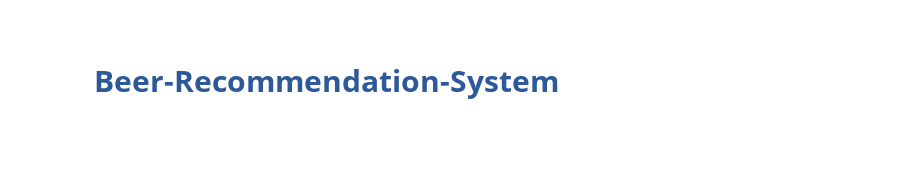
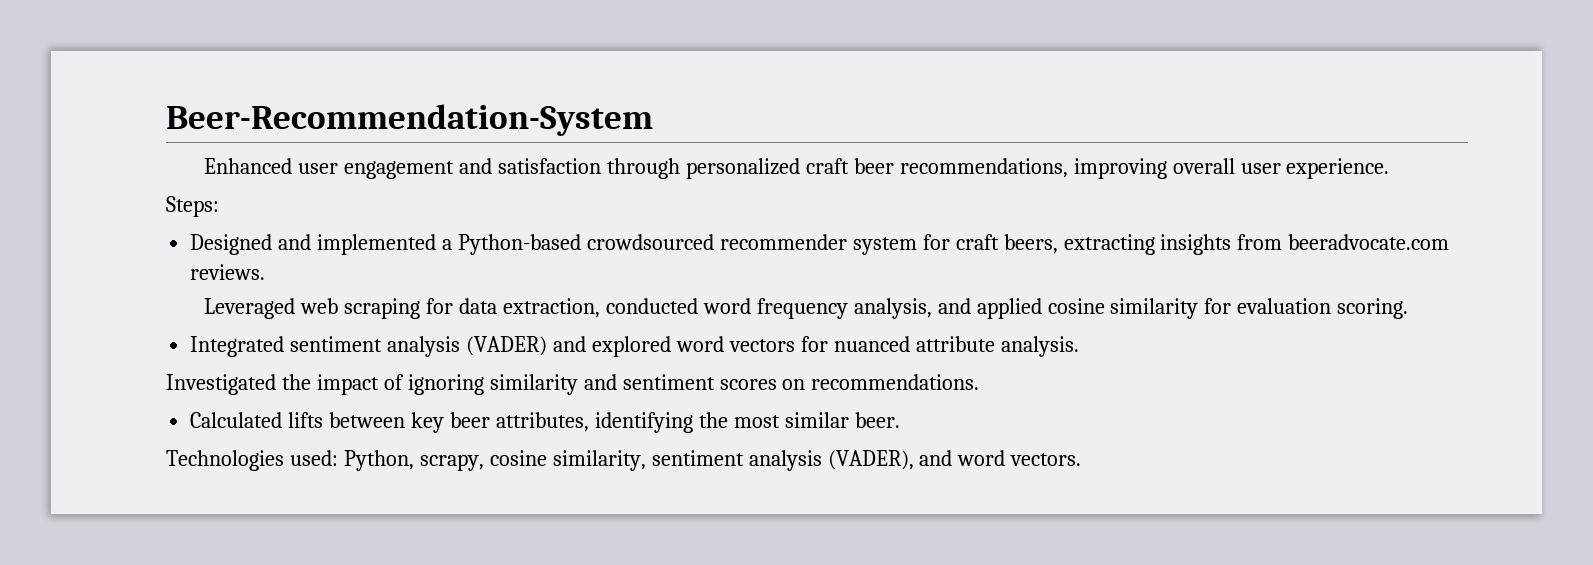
(559, 84) none -> [204,158,1390,179] [166,196,219,217] [190,234,1450,255] [190,264,266,280] [204,298,1409,319] [190,336,1079,357] [166,374,980,395] [190,412,900,433] [166,450,1082,471] // Enhanced user engagement and satisfaction through personalized craft beer recommendations, improving overall user experience. // Steps: // Designed and implemented a Python-based crowdsourced recommender system for craft beers, extracting insights from beeradvocate.com reviews. // Leveraged web scraping for data extraction, conducted word frequency analysis, and applied cosine similarity for evaluation scoring. // Integrated sentiment analysis (VADER) and explored word vectors for nuanced attribute analysis. // Investigated the impact of ignoring similarity and sentiment scores on recommendations. // Calculated lifts between key beer attributes, identifying the most similar beer. // Technologies used: Python, scrapy, cosine similarity, sentiment analysis (VADER), and word vectors.

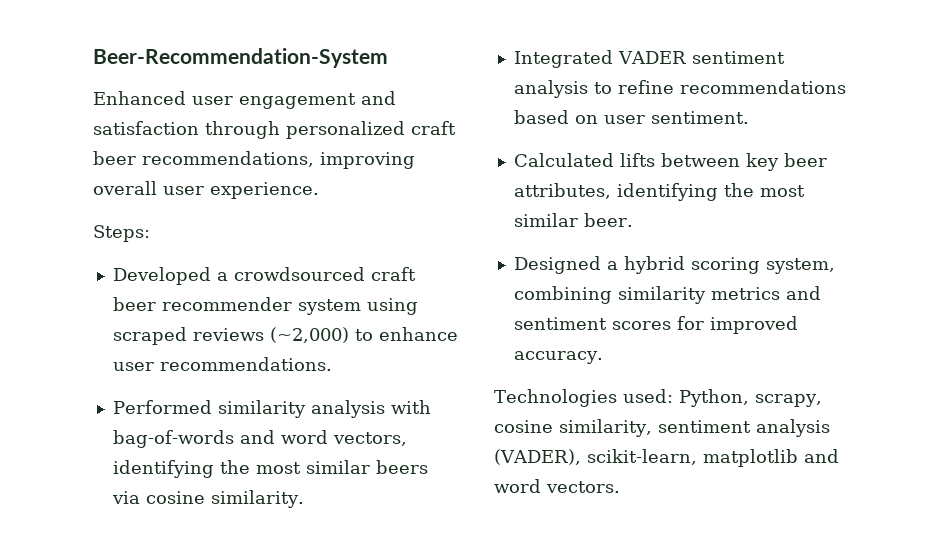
[190,234,1450,255] [190,264,266,280] [204,298,1409,319] Designed and implemented a Python-based crowdsourced recommender system for craft beers, extracting insights from beeradvocate.com reviews. // Leveraged web scraping for data extraction, conducted word frequency analysis, and applied cosine similarity for evaluation scoring. -> [112,267,416,285] [112,297,418,315] [112,327,458,345] [112,357,332,371] [112,400,431,418] [112,430,407,448] [112,460,428,478] [111,490,304,508] Developed a crowdsourced craft beer recommender system using scraped reviews (~2,000) to enhance user recommendations. // Performed similarity analysis with bag-of-words and word vectors, identifying the most similar beers via cosine similarity.
[290,336,1079,357] [166,374,980,395] sentiment analysis (VADER) and explored word vectors for nuanced attribute analysis. // Investigated the impact of ignoring similarity and sentiment scores on recommendations. -> [617,51,785,64] [513,80,846,98] [513,110,749,124] VADER sentiment analysis to refine recommendations based on user sentiment.
(900, 420) none -> [513,256,835,274] [513,286,821,304] [513,316,798,334] [513,351,603,364] // Designed a hybrid scoring system, combining similarity metrics and sentiment scores for improved accuracy.
(914, 460) none -> [586,449,798,467] scikit-learn, matplotlib

